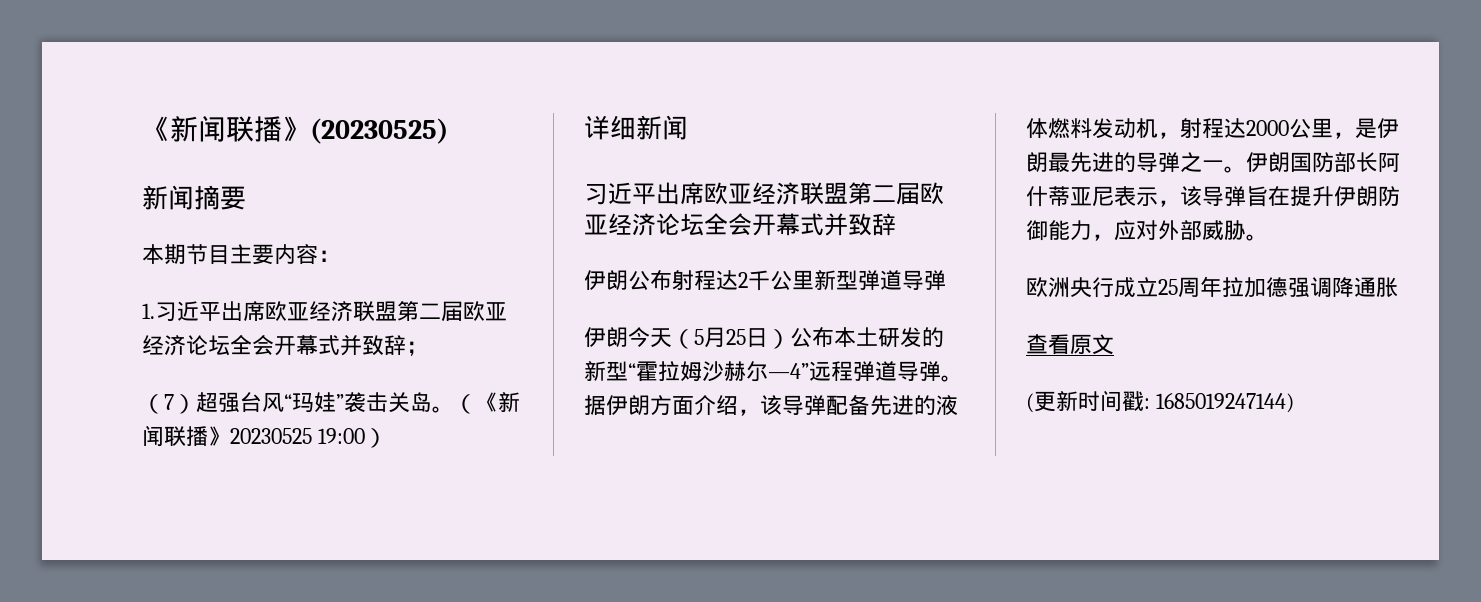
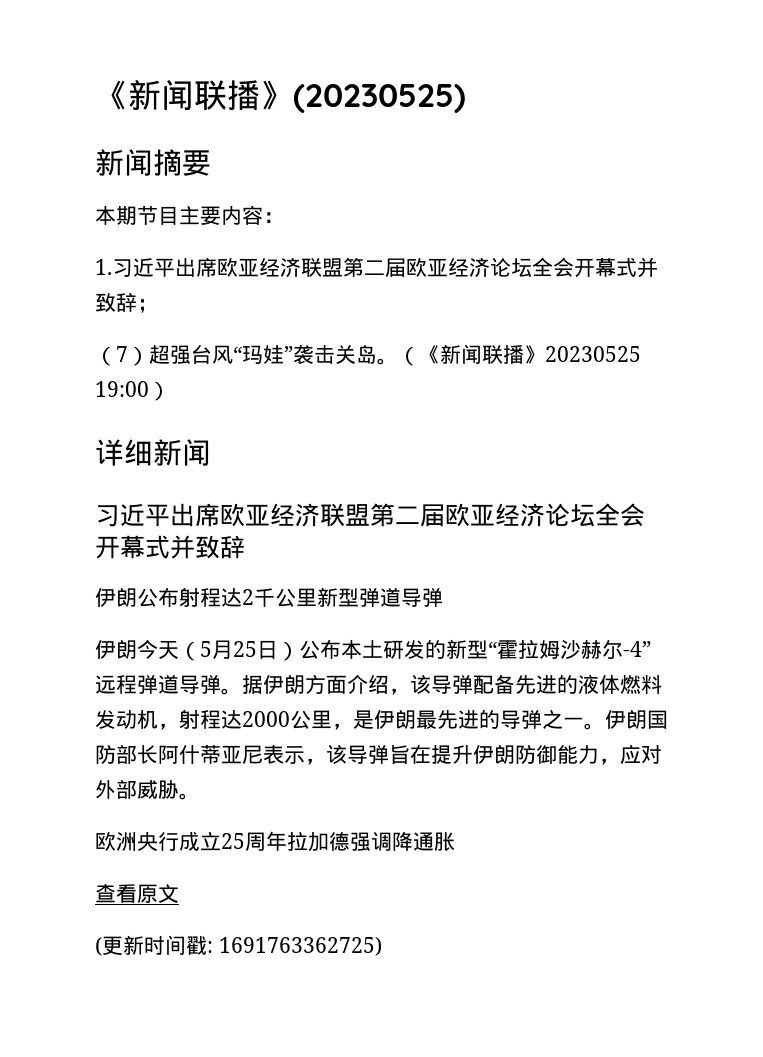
[768,363,809,379] —4” -> [623,641,651,657] -4”
[1155,393,1294,413] 1685019247144) -> [218,937,382,956] 1691763362725)

